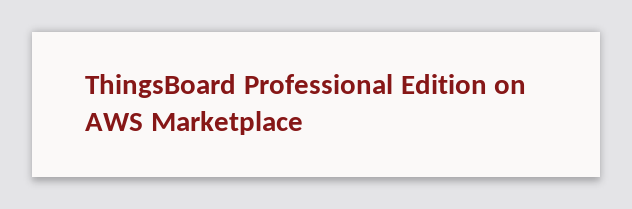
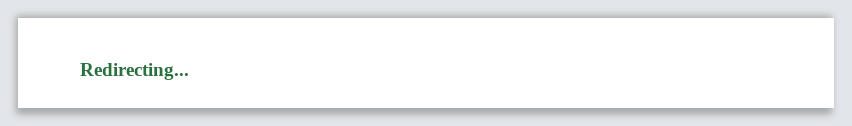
[85,74,527,98] [85,111,303,135] ThingsBoard Professional Edition on AWS Marketplace -> [80,63,189,80] Redirecting...

